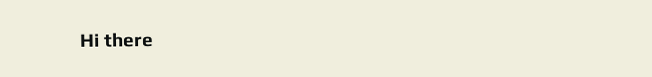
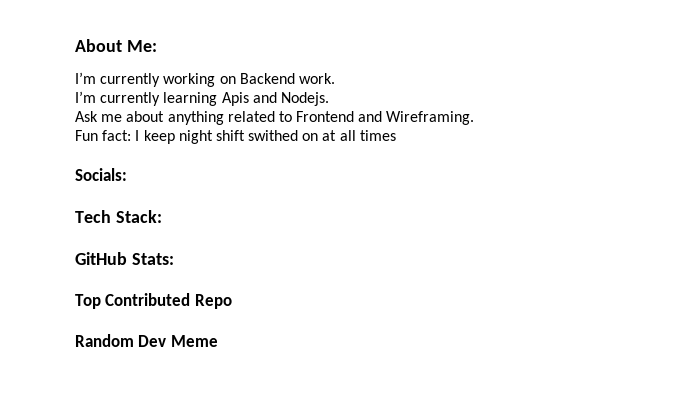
[79,31,155,48] Hi there -> [75,39,157,52] [75,72,335,87] [75,91,329,106] [75,111,475,125] [75,130,396,144] [75,168,127,181] [75,210,162,223] [75,252,174,265] [75,293,232,309] [75,334,218,347] About Me: // I’m currently working on Backend work. // I’m currently learning Apis and Nodejs. // Ask me about anything related to Frontend and Wireframing. // Fun fact: I keep night shift swithed on at all times // Socials: // Tech Stack: // GitHub Stats: // Top Contributed Repo // Random Dev Meme

